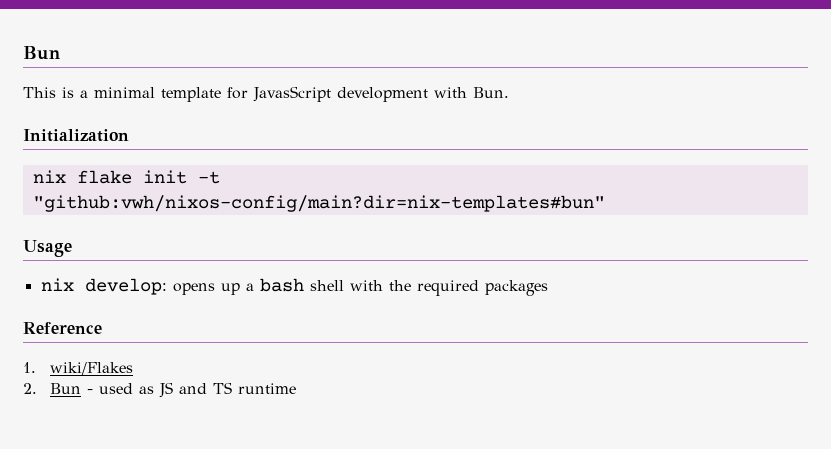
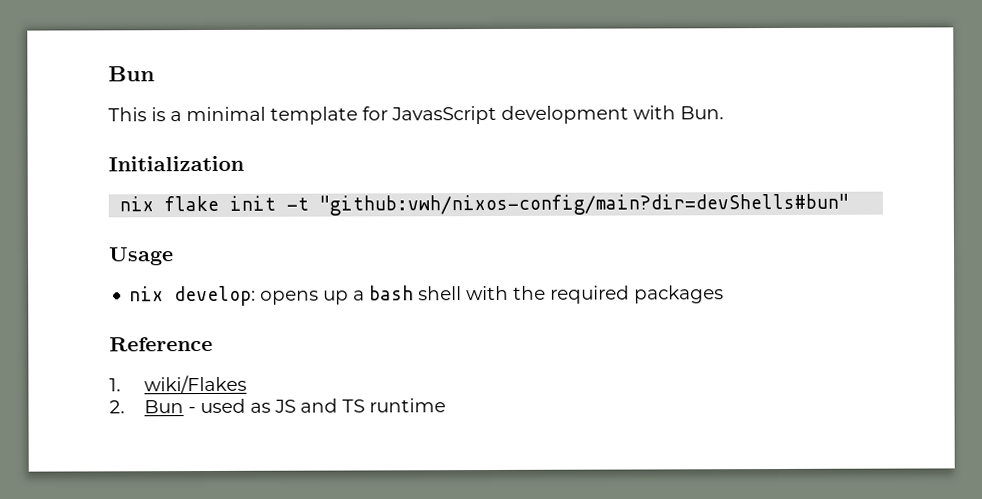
[32,195,605,212] "github:vwh/nixos-config/main?dir=nix-templates#bun" -> [319,193,850,216] "github:vwh/nixos-config/main?dir=devShells#bun"

